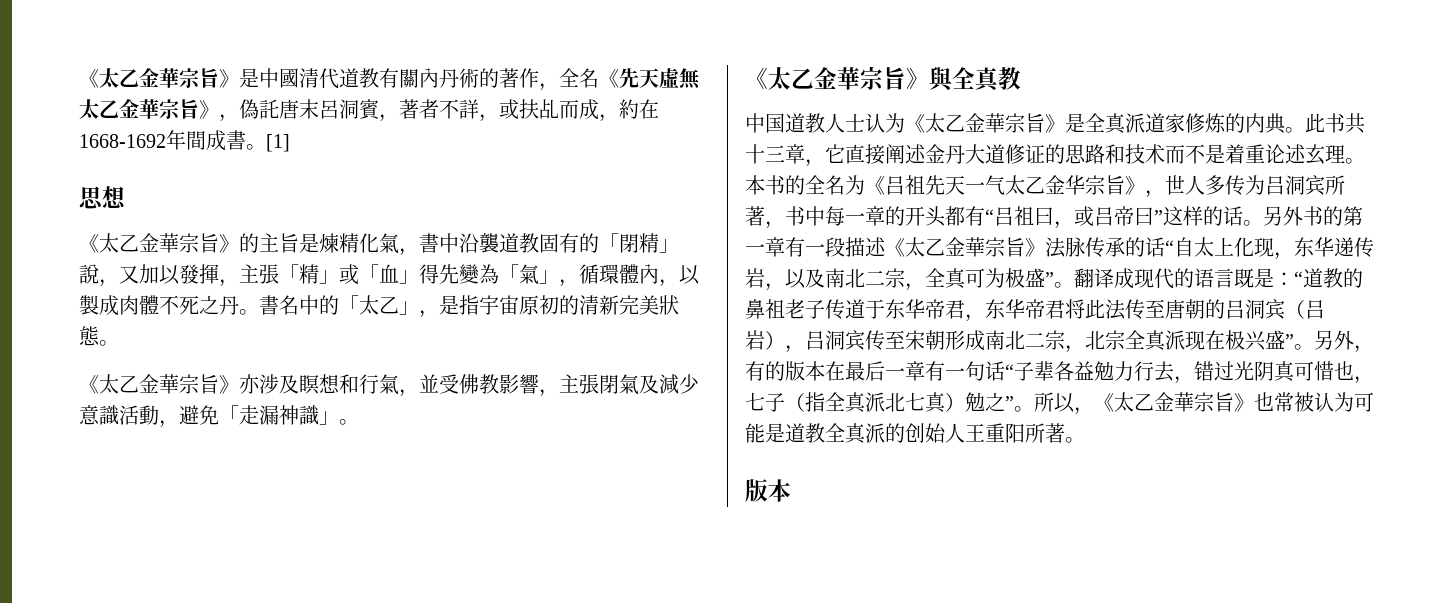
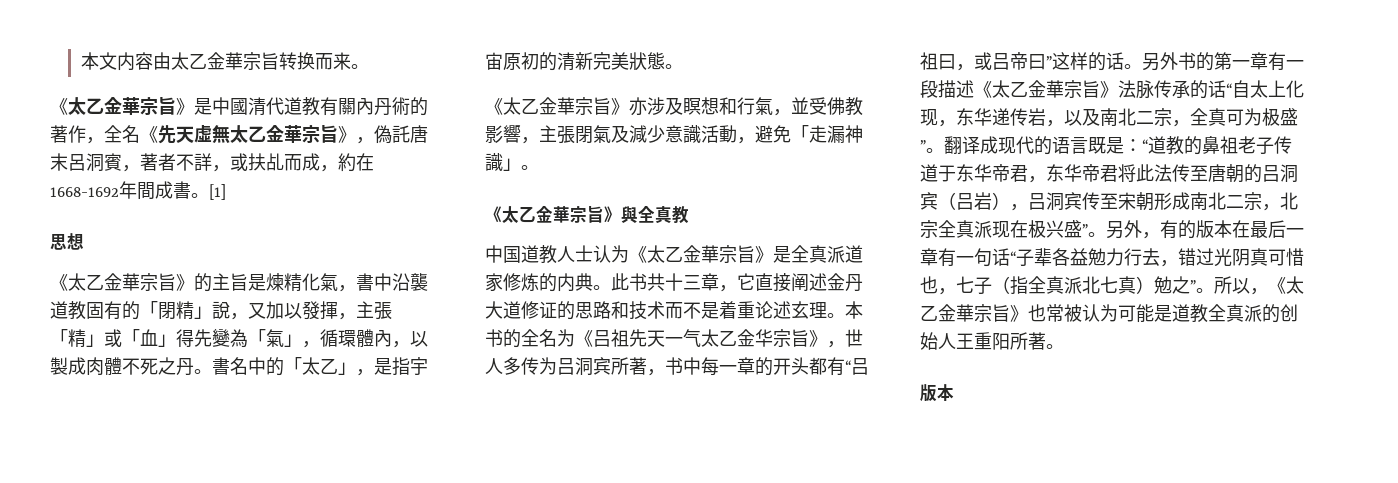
(79, 78) none -> [80,52,369,71] 本文内容由太乙金華宗旨转换而来。 //

